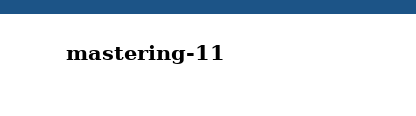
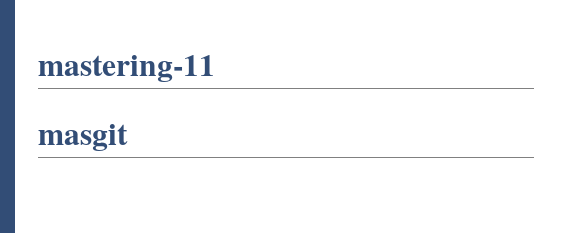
(225, 54) none -> [38,124,128,152] // masgit

